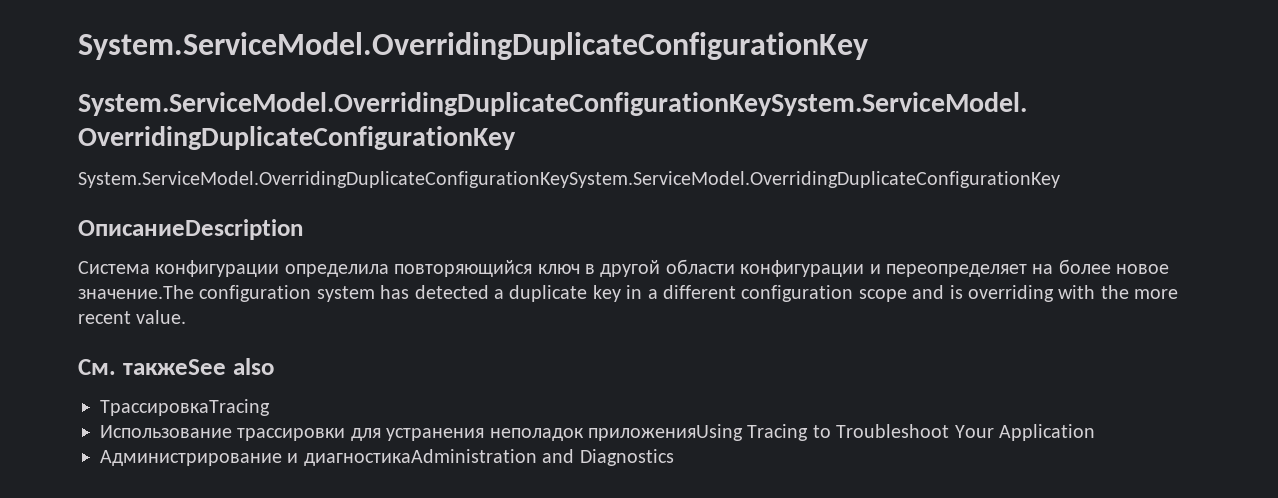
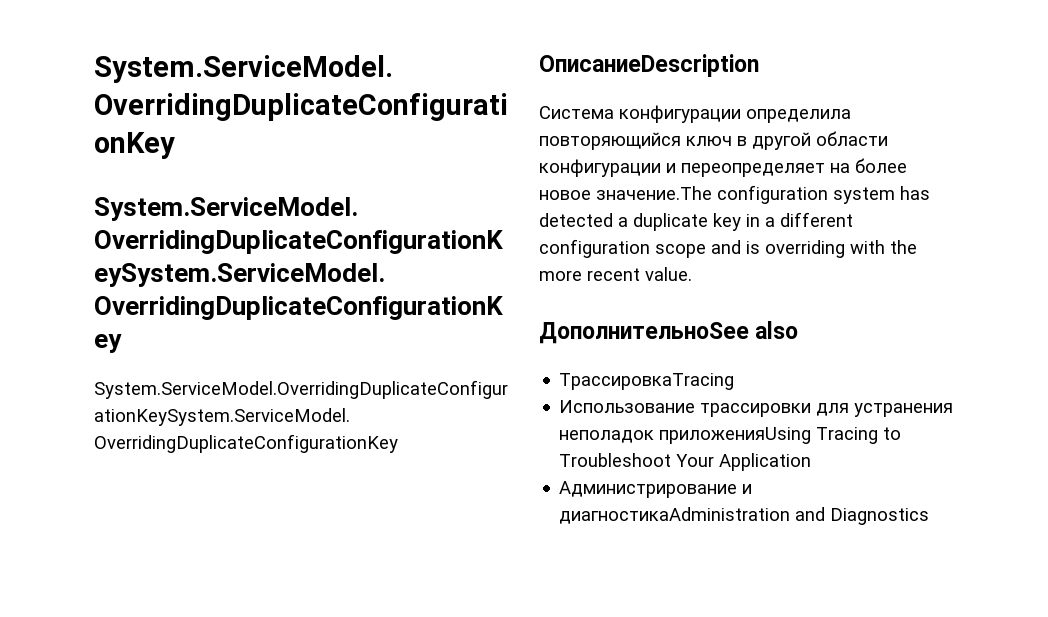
[78,359,226,375] См. такжеSee -> [539,322,749,344] ДополнительноSee

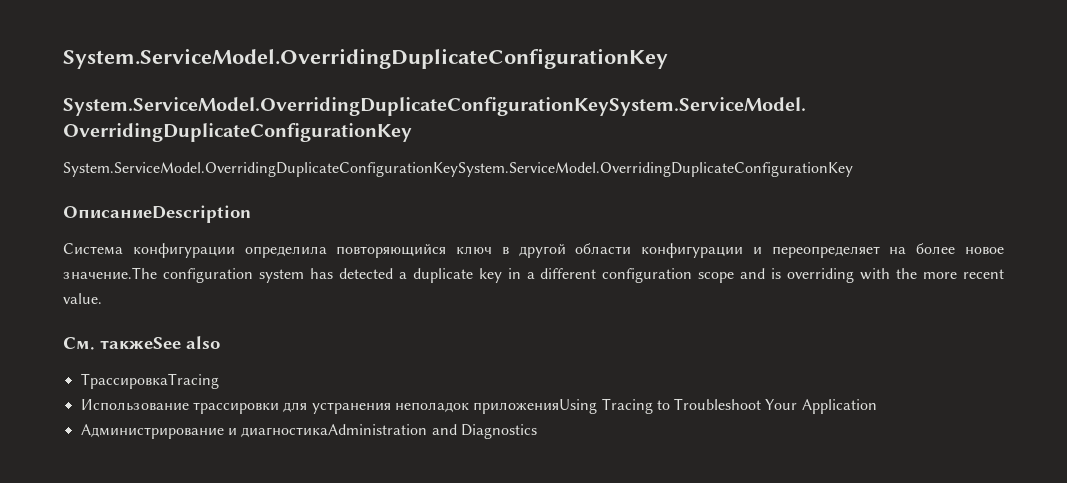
[539,322,749,344] ДополнительноSee -> [63,337,181,350] См. такжеSee

